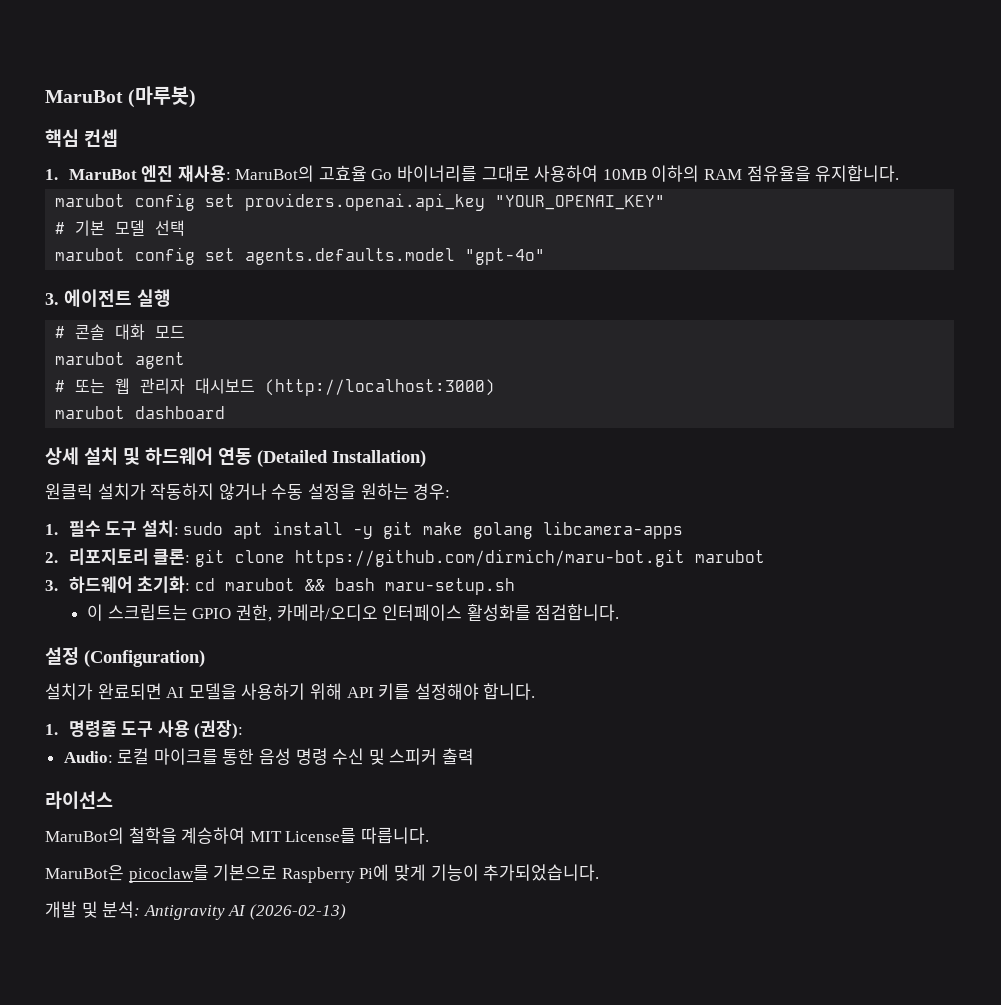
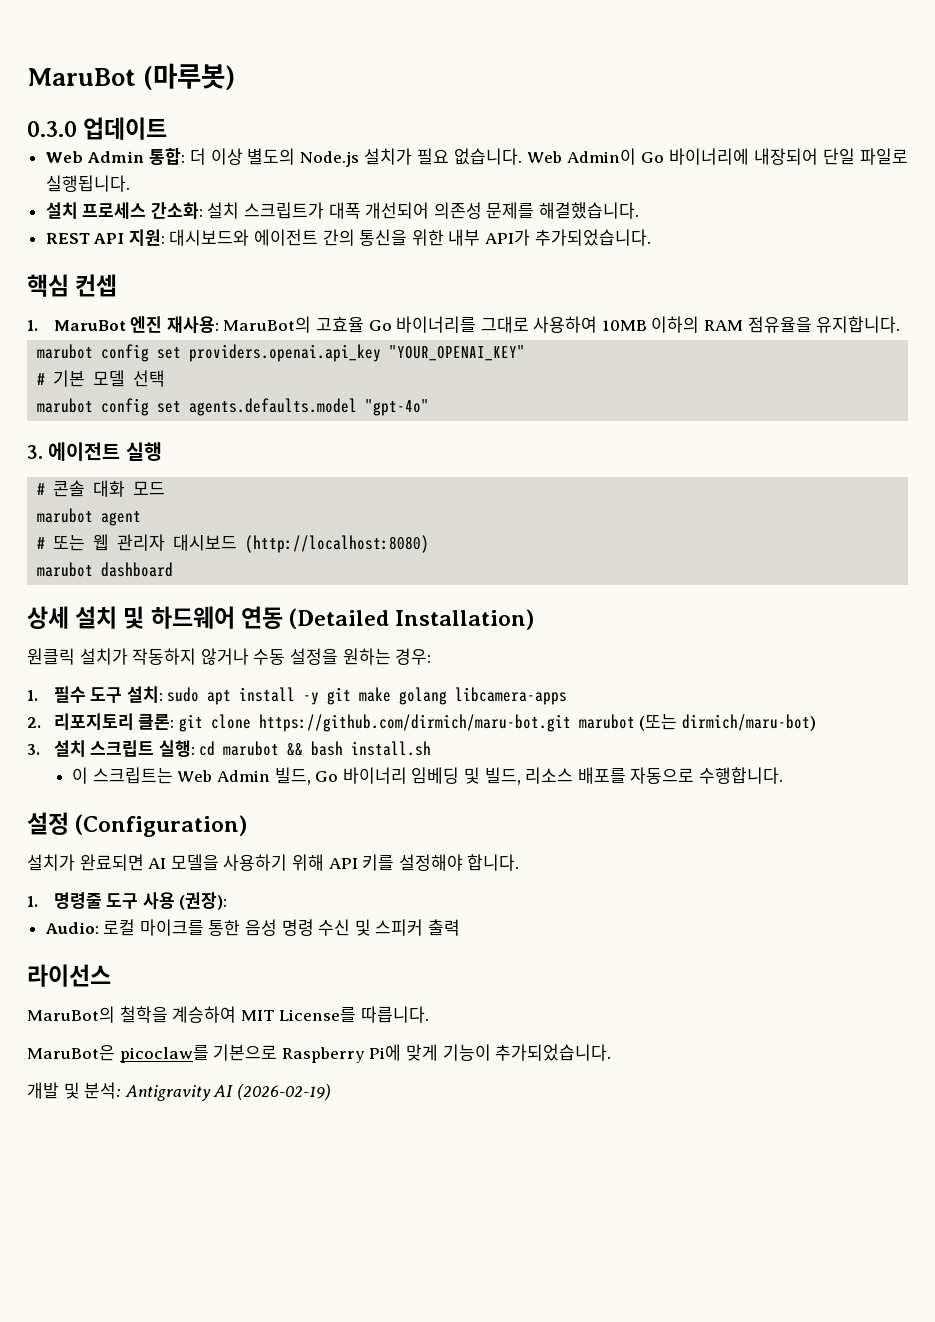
(197, 97) none -> [27,117,168,140] [45,148,908,167] [45,175,130,192] [45,202,640,219] [45,229,651,246] // 0.3.0 업데이트 // Web Admin 통합: 더 이상 별도의 Node.js 설치가 필요 없습니다. Web Admin이 Go 바이너리에 내장되어 단일 파일로 실행됩니다. // 설치 프로세스 간소화: 설치 스크립트가 대폭 개선되어 의존성 문제를 해결했습니다. // REST API 지원: 대시보드와 에이전트 간의 통신을 위한 내부 API가 추가되었습니다.
[265,379,496,396] (http://localhost:3000) -> [245,535,430,553] (http://localhost:8080)
[45,576,191,593] // 3. 하드웨어 초기화: -> [639,713,816,731] [27,740,195,757] (또는 dirmich/maru-bot) // 3. 설치 스크립트 실행:
[384,578,515,595] maru-setup.sh -> [351,741,432,756] install.sh
[192,604,620,622] GPIO 권한, 카메라/오디오 인터페이스 활성화를 점검합니다. -> [177,767,783,785] Web Admin 빌드, Go 바이너리 임베딩 및 빌드, 리소스 배포를 자동으로 수행합니다.
[249,904,346,920] (2026-02-13) -> [236,1084,331,1101] (2026-02-19)

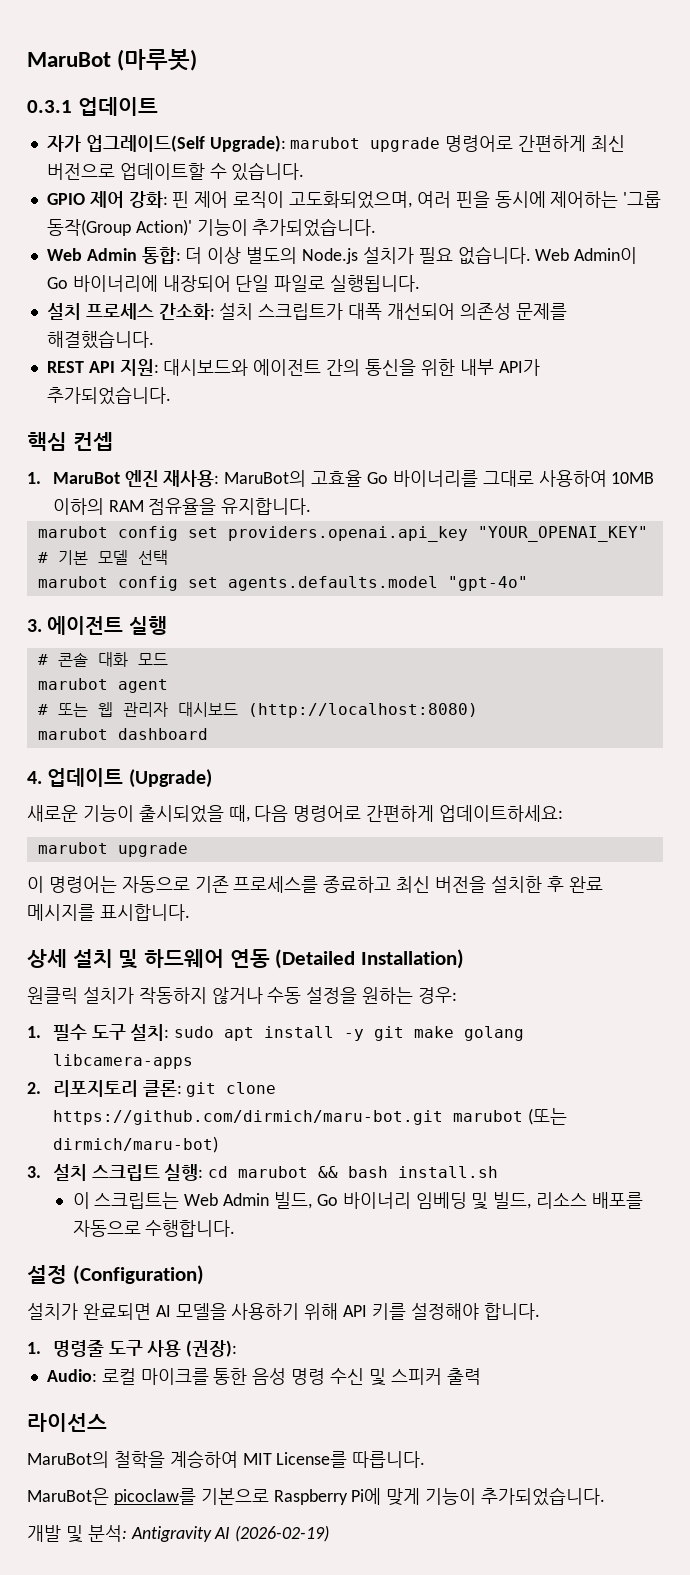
[27,117,168,140] 0.3.0 업데이트 -> [27,97,158,116] [46,135,625,152] [46,162,305,181] [46,191,662,209] [46,218,377,237] 0.3.1 업데이트 // 자가 업그레이드(Self Upgrade): marubot upgrade 명령어로 간편하게 최신 버전으로 업데이트할 수 있습니다. // GPIO 제어 강화: 핀 제어 로직이 고도화되었으며, 여러 핀을 동시에 제어하는 '그룹 동작(Group Action)' 기능이 추가되었습니다.
(174, 569) none -> [27,768,212,788] [27,805,564,823] [37,842,188,857] [27,876,603,893] [27,904,190,921] // 4. 업데이트 (Upgrade) // 새로운 기능이 출시되었을 때, 다음 명령어로 간편하게 업데이트하세요: // marubot upgrade // 이 명령어는 자동으로 기존 프로세스를 종료하고 최신 버전을 설치한 후 완료 메시지를 표시합니다.

